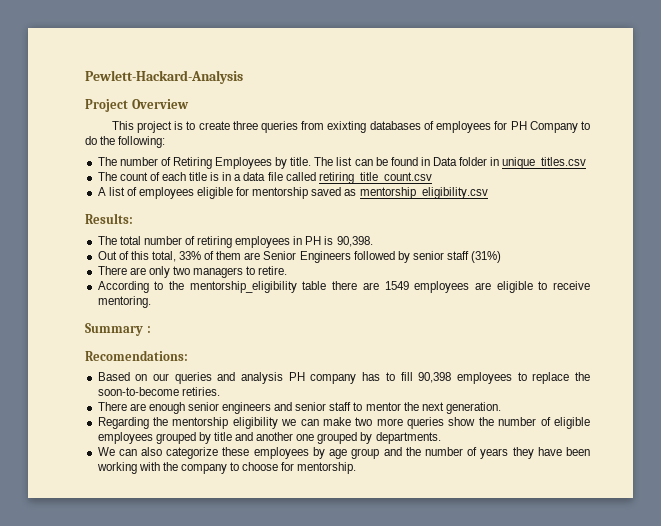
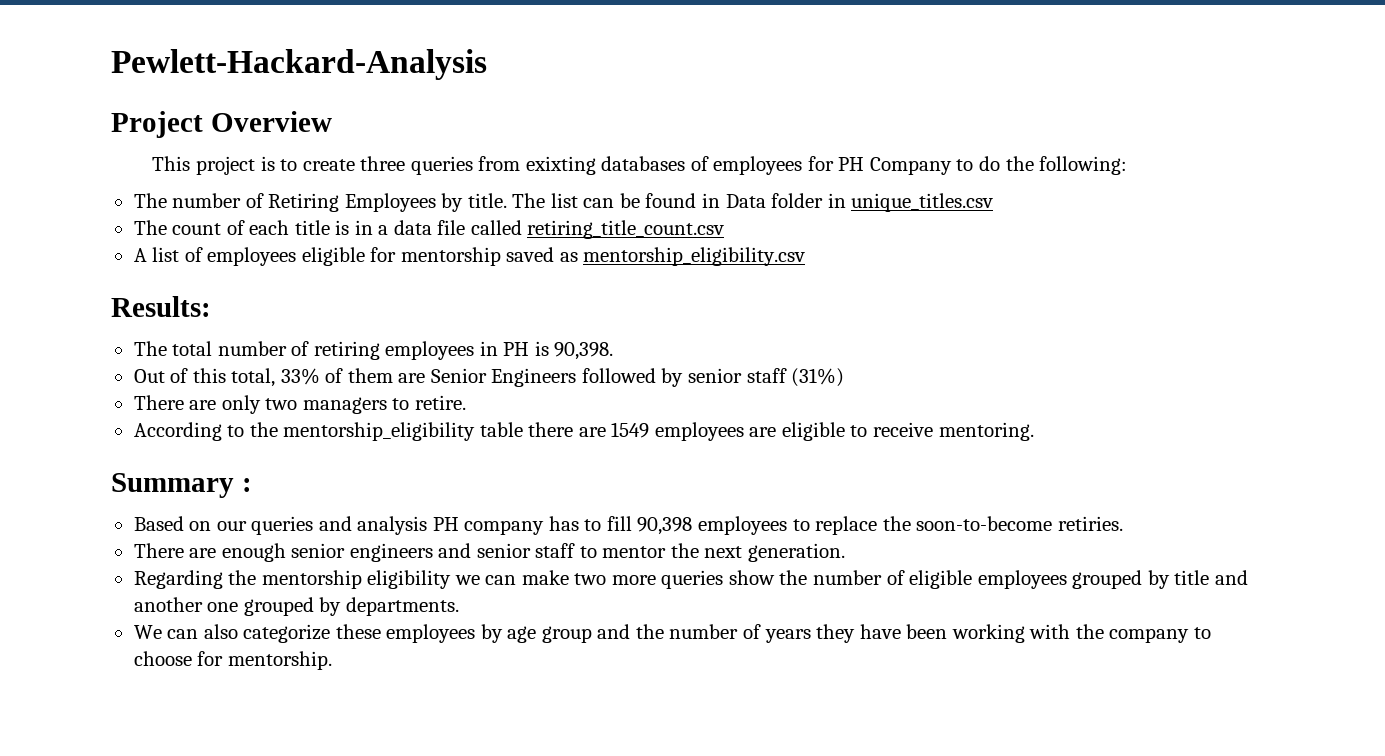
[85,350,188,361] // Recomendations: -> (252, 485) none

